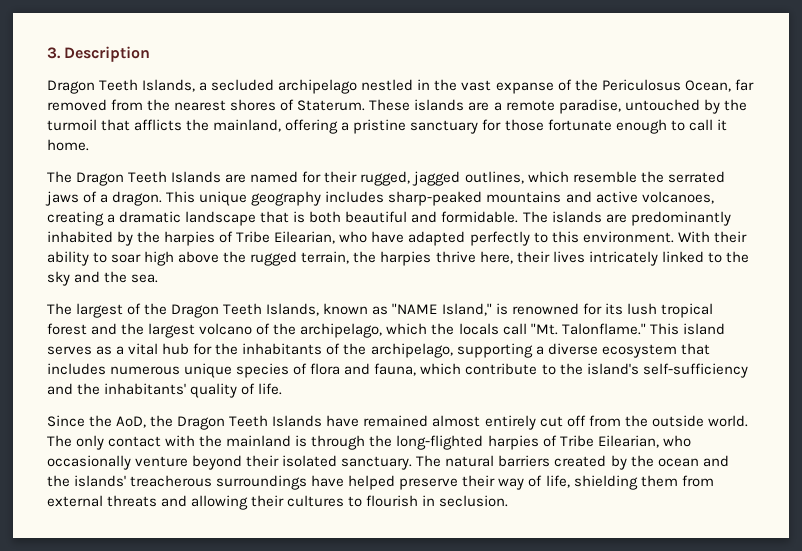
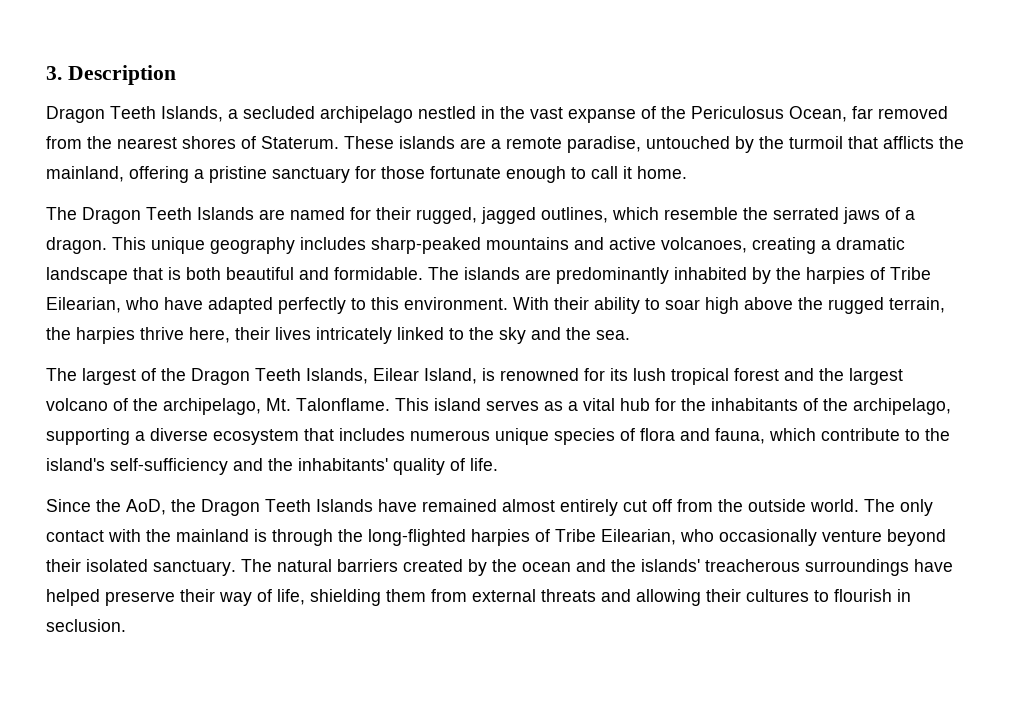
[323,303,492,316] known as "NAME Island," -> [373,368,477,384] Eilear Island,
[386,323,646,335] which the locals call "Mt. Talonflame." -> [266,398,390,411] Mt. Talonflame.

